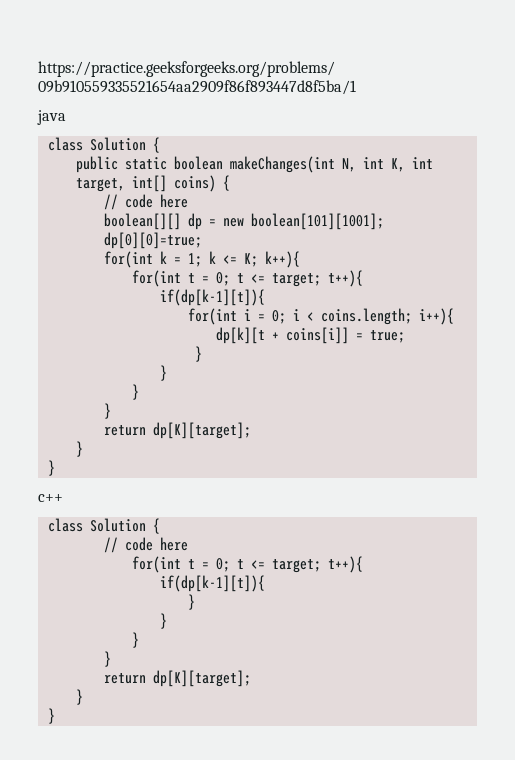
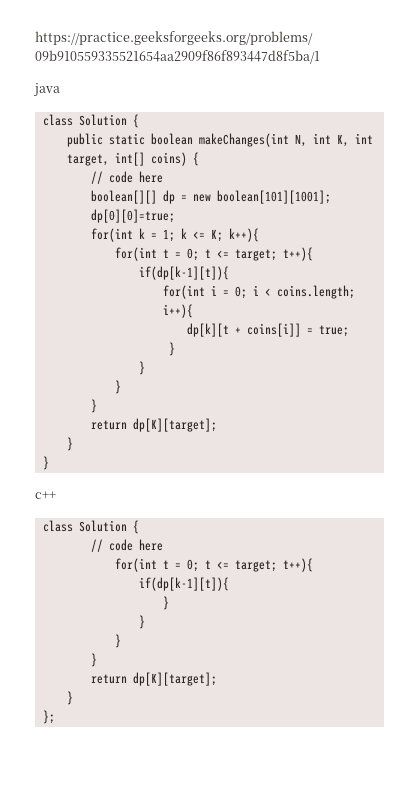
[47,708,55,724] } -> [42,710,55,724] };

